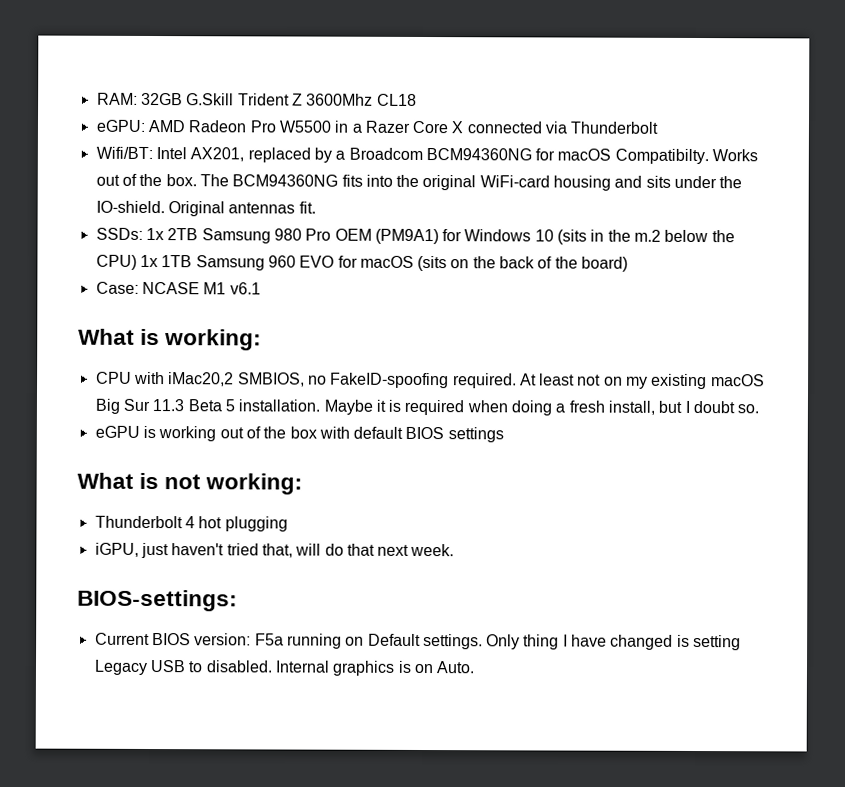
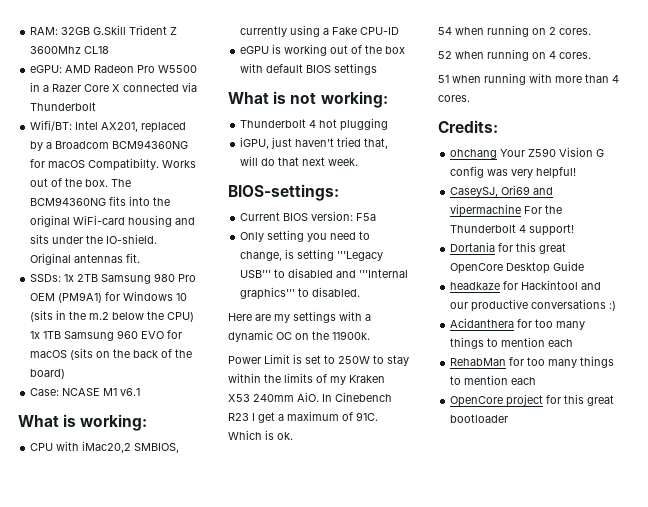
[307,372,765,390] [94,398,760,416] no FakeID-spoofing required. At least not on my existing macOS Big Sur 11.3 Beta 5 installation. Maybe it is required when doing a fresh install, but I doubt so. -> [240,25,400,37] currently using a Fake CPU-ID
[286,633,742,651] [93,659,476,676] running on Default settings. Only thing I have changed is setting Legacy USB to disabled. Internal graphics is on Auto. -> [240,230,371,242] [240,249,384,261] [240,268,409,278] [240,287,361,300] [228,311,371,323] [228,330,370,342] [228,354,409,366] [228,373,385,385] [228,392,392,402] [228,411,378,423] [228,430,293,440] [438,25,591,37] [438,49,591,61] [438,73,619,85] [438,95,470,102] [438,120,498,133] [450,147,605,159] [450,166,577,179] [450,185,554,197] [450,204,563,217] [450,224,575,236] [450,242,567,254] [450,261,585,274] [450,280,602,290] [450,299,617,312] [450,318,586,330] [450,337,574,349] [450,356,615,368] [450,375,537,385] [450,394,615,407] [450,414,509,423] // Only setting you need to change, is setting '''Legacy USB''' to disabled and '''Internal graphics''' to disabled. // Here are my settings with a dynamic OC on the 11900k. // Power Limit is set to 250W to stay within the limits of my Kraken X53 240mm AiO. In Cinebench R23 I get a maximum of 91C. Which is ok. // 54 when running on 2 cores. // 52 when running on 4 cores. // 51 when running with more than 4 cores. // Credits: // ohchang Your Z590 Vision G config was very helpful! // CaseySJ, Ori69 and vipermachine For the Thunderbolt 4 support! // Dortania for this great OpenCore Desktop Guide // headkaze for Hackintool and our productive conversations :) // Acidanthera for too many things to mention each // RehabMan for too many things to mention each // OpenCore project for this great bootloader

